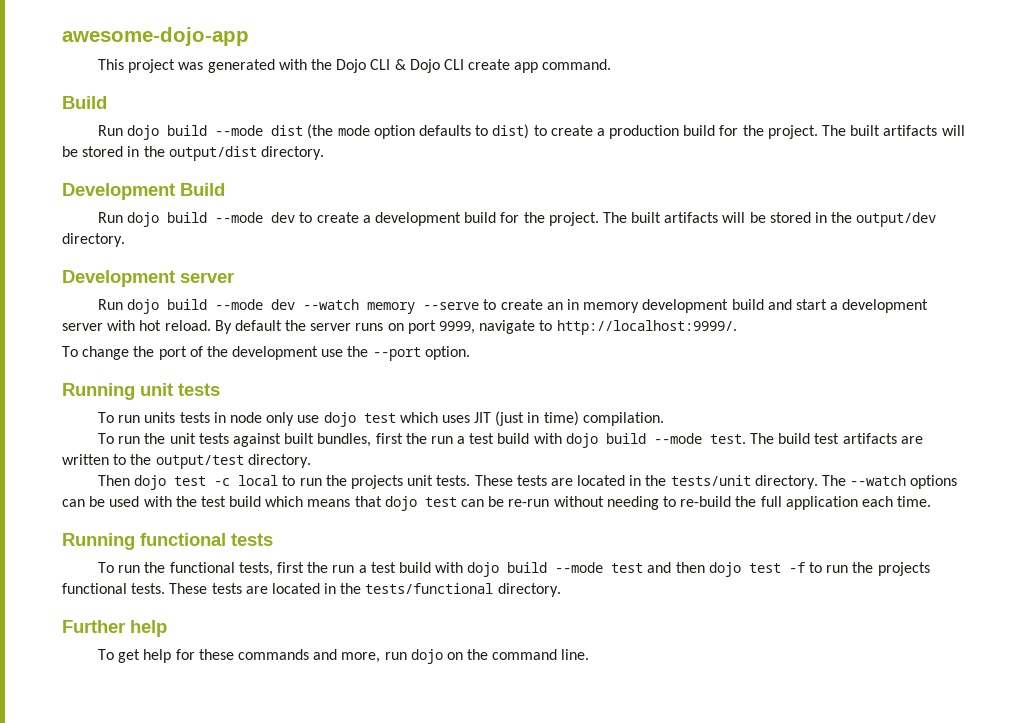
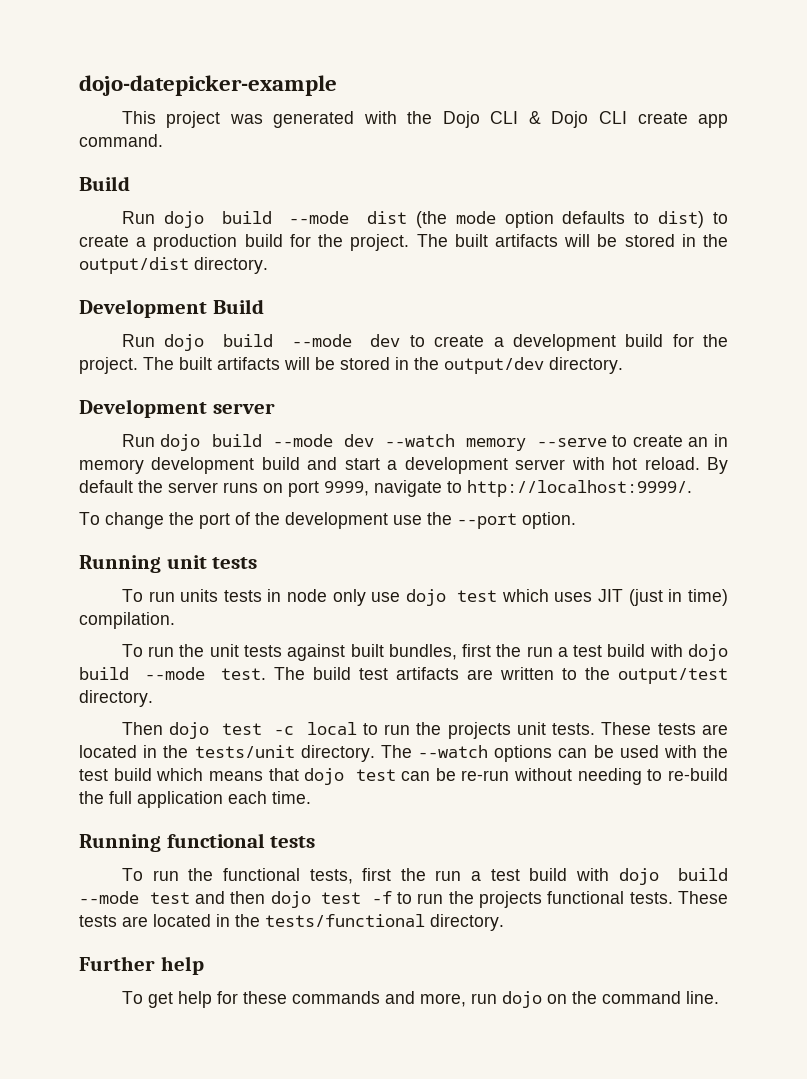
[62,27,249,46] awesome-dojo-app -> [79,75,337,96] dojo-datepicker-example

